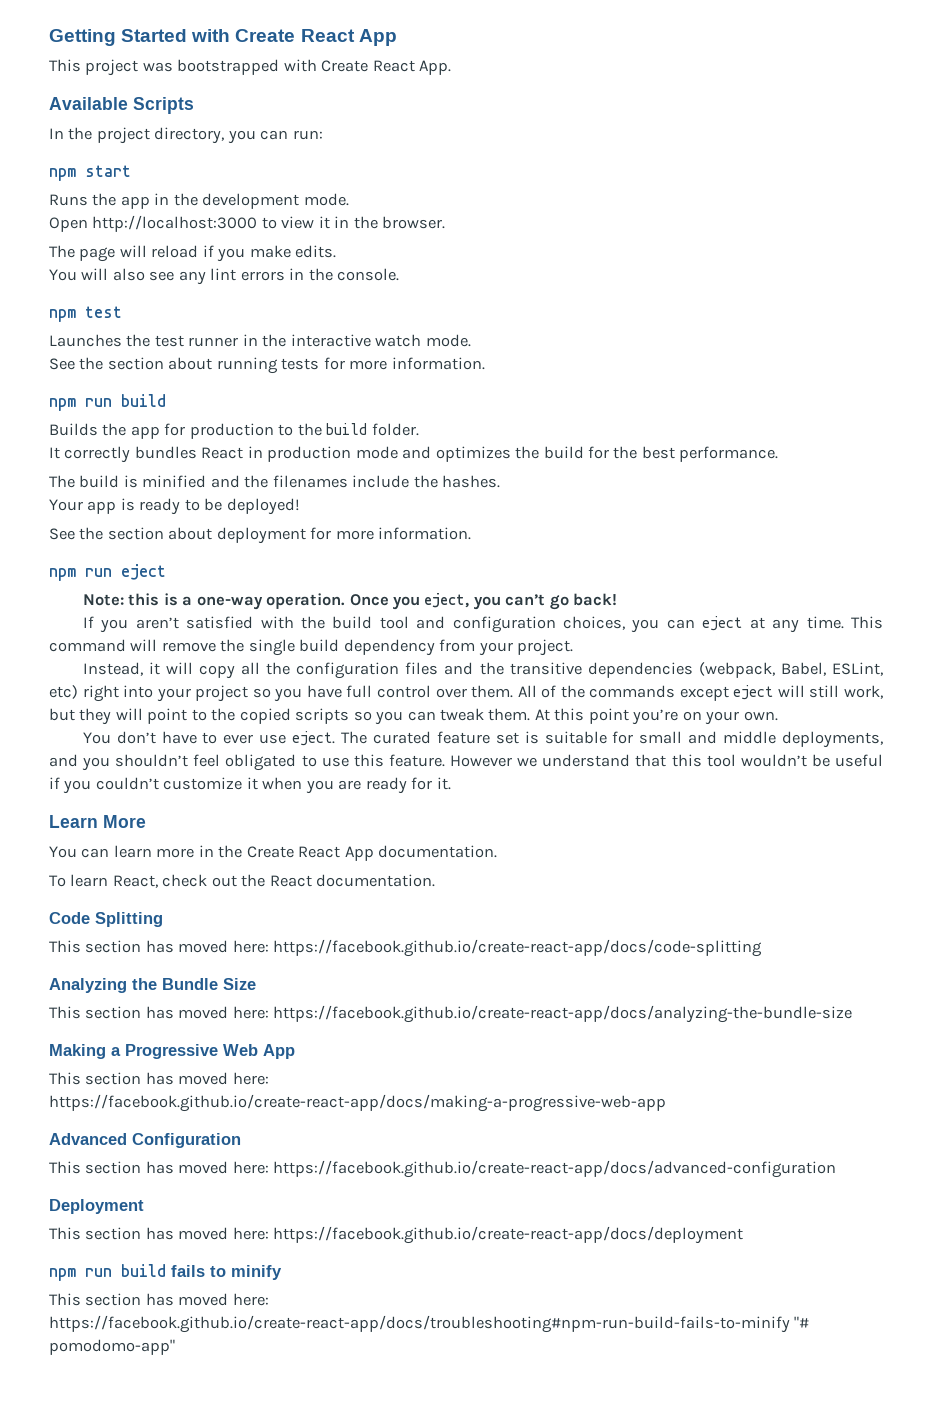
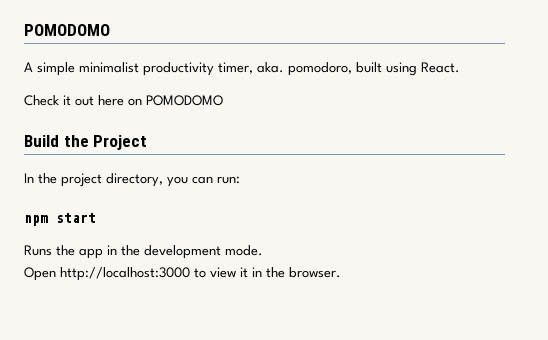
[49,29,397,46] [49,59,452,76] [49,97,194,114] Getting Started with Create React App // This project was bootstrapped with Create React App. // Available Scripts -> [24,24,110,36] [24,62,460,76] [24,95,223,106] [24,135,148,150] POMODOMO // A simple minimalist productivity timer, aka. pomodoro, built using React. // Check it out here on POMODOMO // Build the Project
[49,245,337,262] [49,268,400,285] [49,306,122,322] [49,334,471,347] [49,357,485,374] [49,394,166,411] [49,423,419,439] [49,446,779,463] [49,475,501,488] [49,498,300,515] [49,527,472,544] [49,564,166,581] [82,593,618,610] [82,616,883,633] [49,639,574,656] [82,662,884,679] [49,685,883,702] [49,708,778,725] [82,731,883,748] [49,754,884,771] [49,777,451,794] [49,815,146,828] [49,845,498,861] [49,874,436,888] [49,912,163,927] [49,939,763,957] [49,978,256,993] [49,1005,853,1023] [49,1044,295,1059] [49,1072,269,1085] [49,1094,666,1112] [49,1133,241,1148] [49,1160,837,1178] [49,1199,144,1214] [49,1226,744,1244] [49,1264,282,1281] [49,1293,269,1306] [49,1315,810,1333] [49,1339,175,1355] // The page will reload if you make edits. // You will also see any lint errors in the console. // npm test // Launches the test runner in the interactive watch mode. // See the section about running tests for more information. // npm run build // Builds the app for production to the build folder. // It correctly bundles React in production mode and optimizes the build for the best performance. // The build is minified and the filenames include the hashes. // Your app is ready to be deployed! // See the section about deployment for more information. // npm run eject // Note: this is a one-way operation. Once you eject, you can’t go back! // If you aren’t satisfied with the build tool and configuration choices, you can eject at any time. This command will remove the single build dependency from your project. // Instead, it will copy all the configuration files and the transitive dependencies (webpack, Babel, ESLint, etc) right into your project so you have full control over them. All of the commands except eject will still work, but they will point to the copied scripts so you can tweak them. At this point you’re on your own. // You don’t have to ever use eject. The curated feature set is suitable for small and middle deployments, and you shouldn’t feel obligated to use this feature. However we understand that this tool wouldn’t be useful if you couldn’t customize it when you are ready for it. // Learn More // You can learn more in the Create React App documentation. // To learn React, check out the React documentation. // Code Splitting // This section has moved here: https://facebook.github.io/create-react-app/docs/code-splitting // Analyzing the Bundle Size // This section has moved here: https://facebook.github.io/create-react-app/docs/analyzing-the-bundle-size // Making a Progressive Web App // This section has moved here: https://facebook.github.io/create-react-app/docs/making-a-progressive-web-app // Advanced Configuration // This section has moved here: https://facebook.github.io/create-react-app/docs/advanced-configuration // Deployment // This section has moved here: https://facebook.github.io/create-react-app/docs/deployment // npm run build fails to minify // This section has moved here: https://facebook.github.io/create-react-app/docs/troubleshooting#npm-run-build-fails-to-minify "# pomodomo-app" -> (341, 272) none

